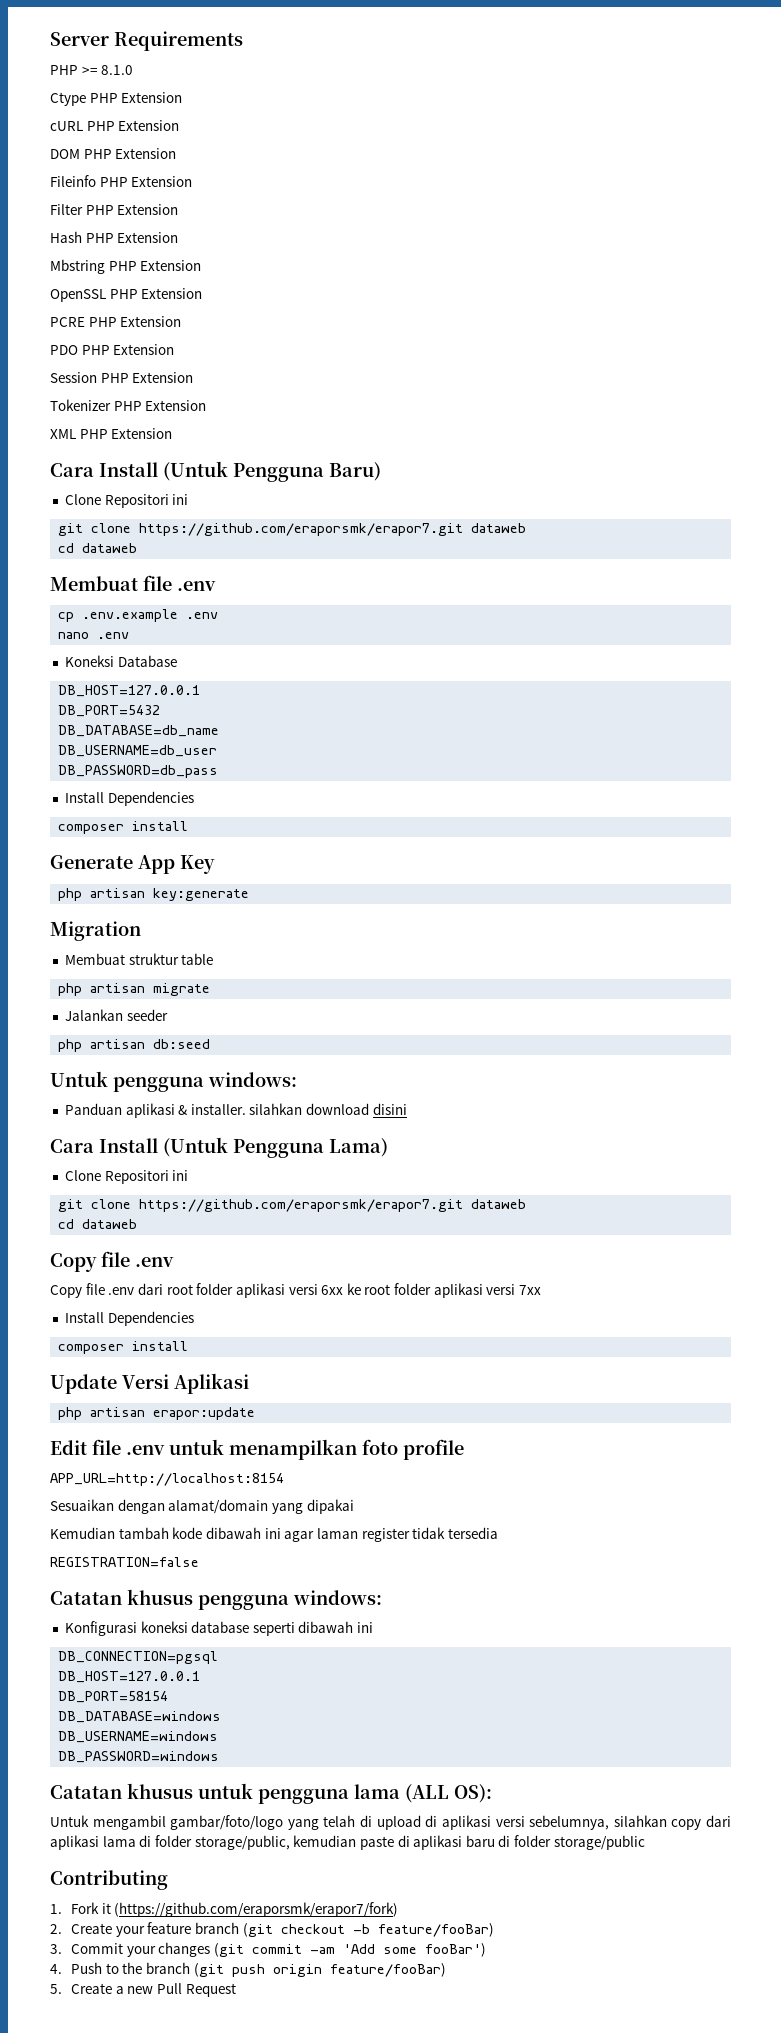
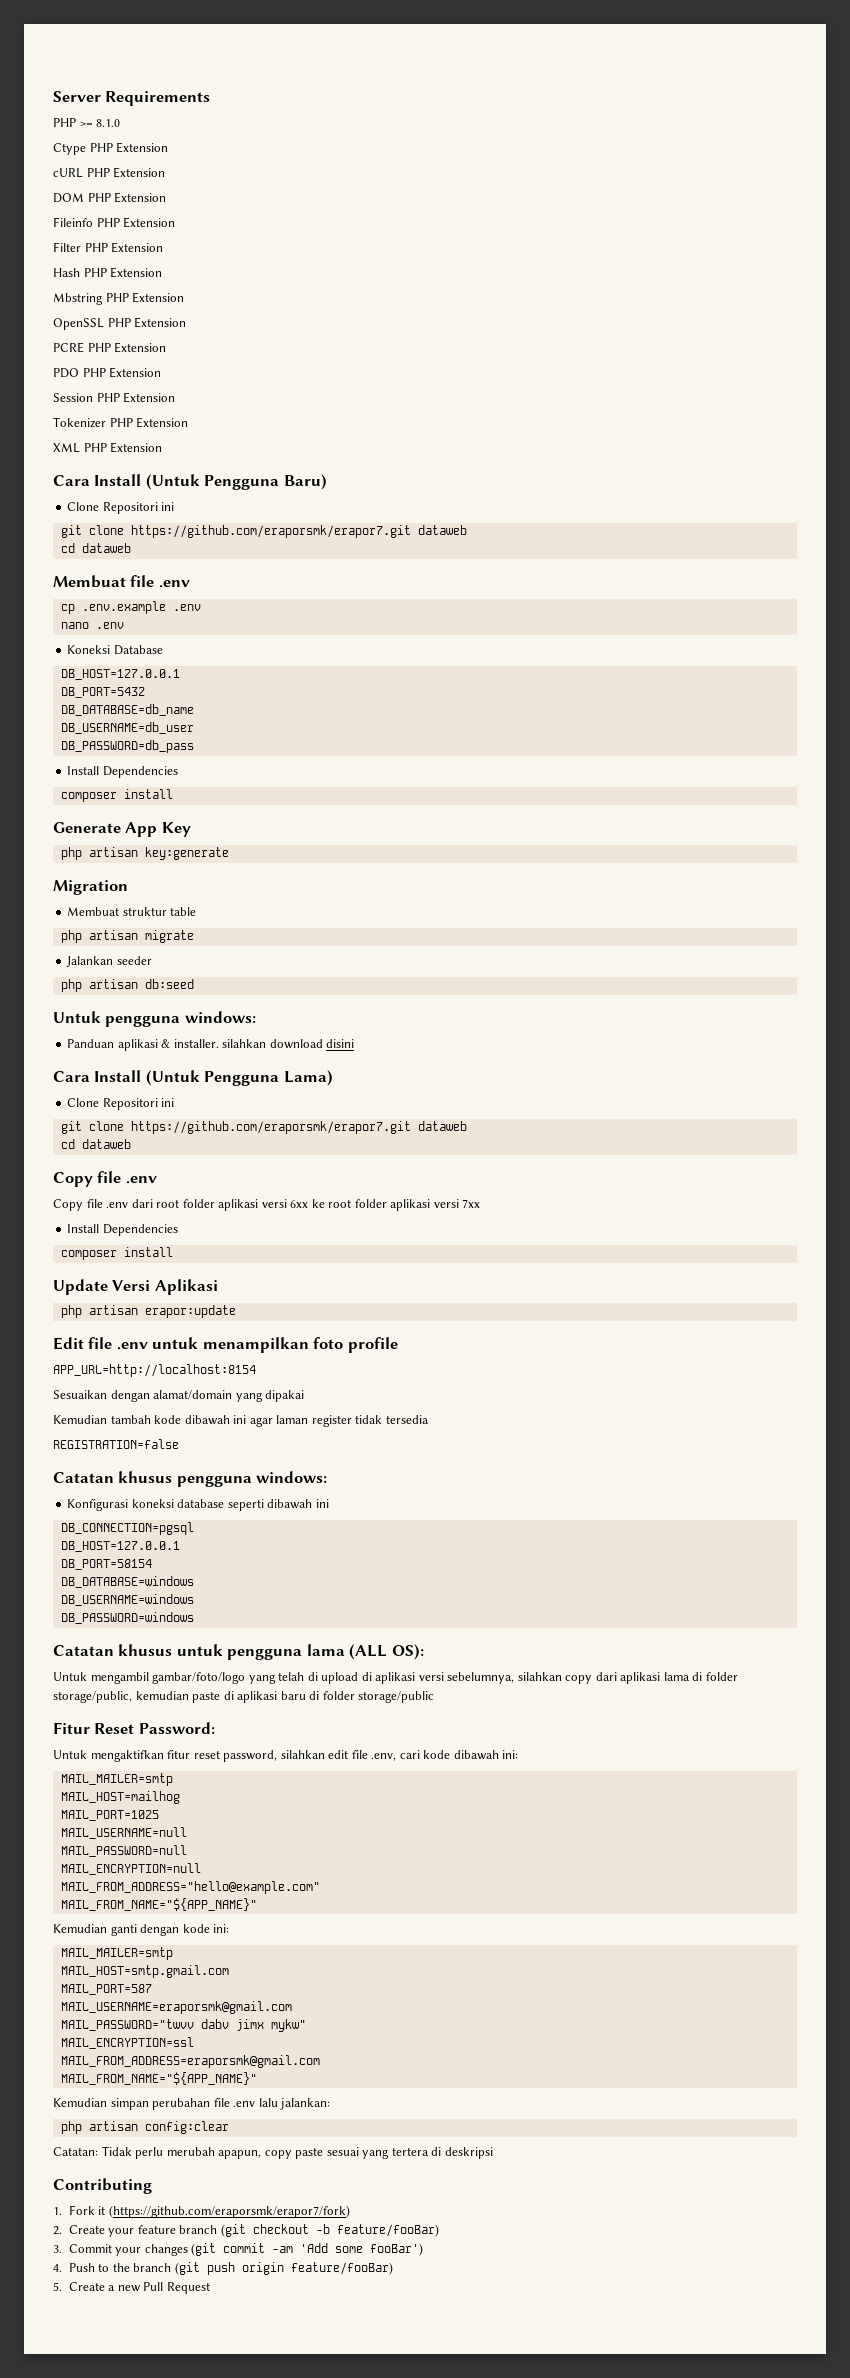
(645, 1842) none -> [53,1722,215,1734] [53,1750,519,1762] [60,1773,173,1786] [60,1791,180,1804] [60,1810,159,1821] [60,1827,187,1839] [60,1845,187,1857] [60,1863,201,1875] [60,1881,320,1894] [60,1898,257,1911] [53,1924,230,1936] [60,1947,173,1960] [60,1965,229,1978] [60,1984,152,1995] [60,2001,292,2014] [60,2019,306,2032] [60,2037,194,2049] [60,2055,320,2068] [60,2072,257,2085] [53,2098,331,2110] [60,2121,229,2134] [53,2146,493,2159] // Fitur Reset Password: // Untuk mengaktifkan fitur reset password, silahkan edit file .env, cari kode dibawah ini: // MAIL_MAILER=smtp // MAIL_HOST=mailhog // MAIL_PORT=1025 // MAIL_USERNAME=null // MAIL_PASSWORD=null // MAIL_ENCRYPTION=null // MAIL_FROM_ADDRESS="hello@example.com" // MAIL_FROM_NAME="${APP_NAME}" // Kemudian ganti dengan kode ini: // MAIL_MAILER=smtp // MAIL_HOST=smtp.gmail.com // MAIL_PORT=587 // MAIL_USERNAME=eraporsmk@gmail.com // MAIL_PASSWORD="twvv dabv jimx mykw" // MAIL_ENCRYPTION=ssl // MAIL_FROM_ADDRESS=eraporsmk@gmail.com // MAIL_FROM_NAME="${APP_NAME}" // Kemudian simpan perubahan file .env lalu jalankan: // php artisan config:clear // Catatan: Tidak perlu merubah apapun, copy paste sesuai yang tertera di deskripsi

